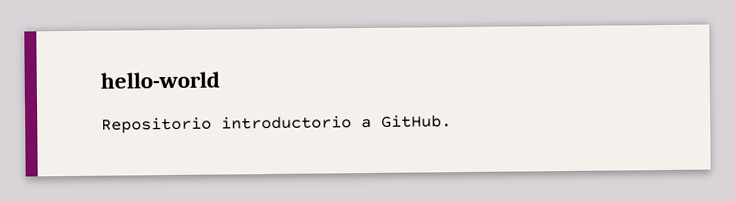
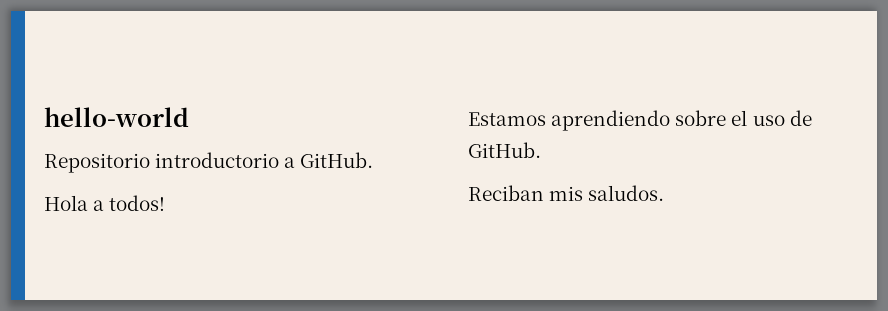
(452, 121) none -> [44,195,166,211] [468,110,812,131] [468,142,541,158] [468,185,665,201] // Hola a todos! // Estamos aprendiendo sobre el uso de GitHub. // Reciban mis saludos.

